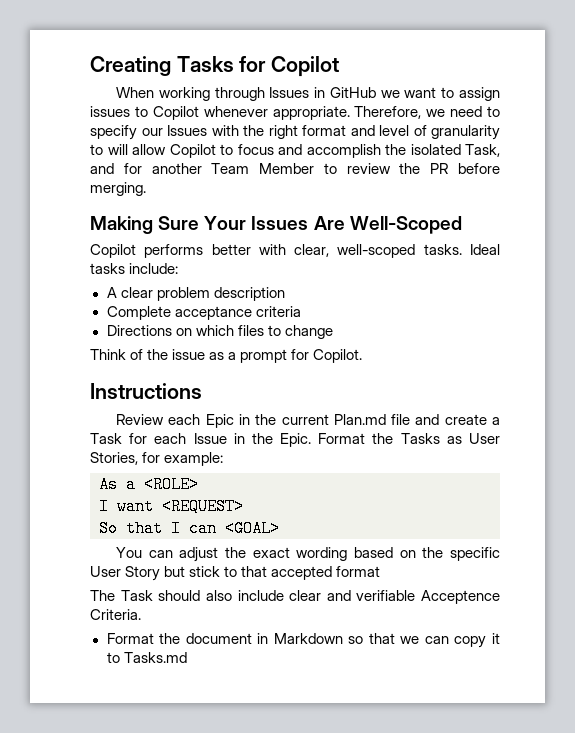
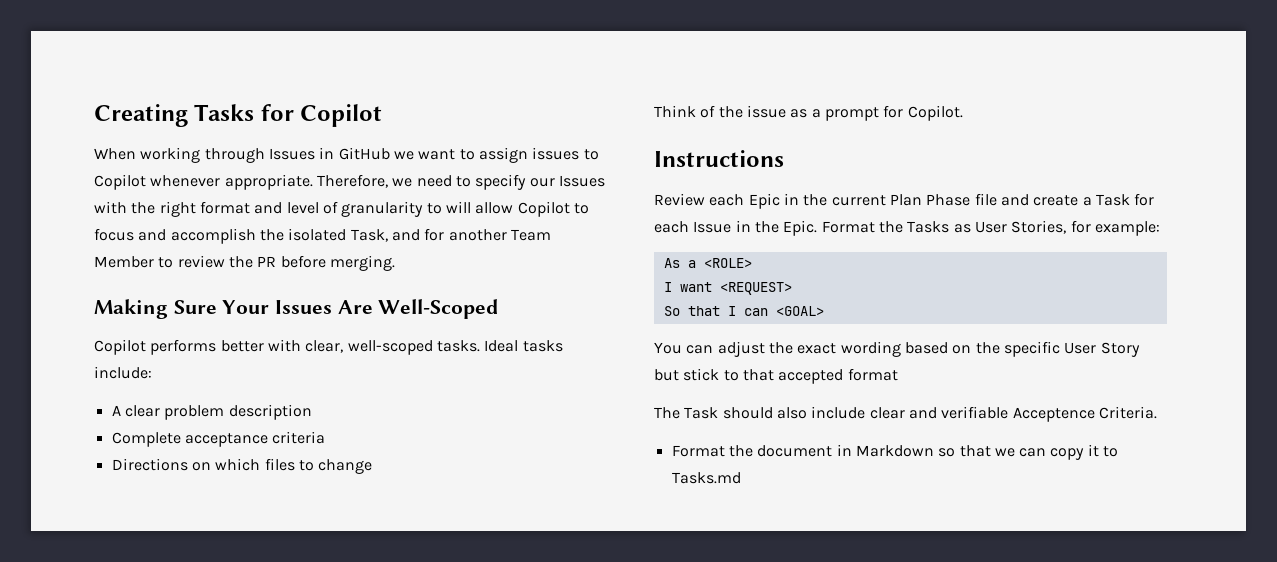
[333,414,386,425] Plan.md -> [889,194,971,206] Plan Phase

